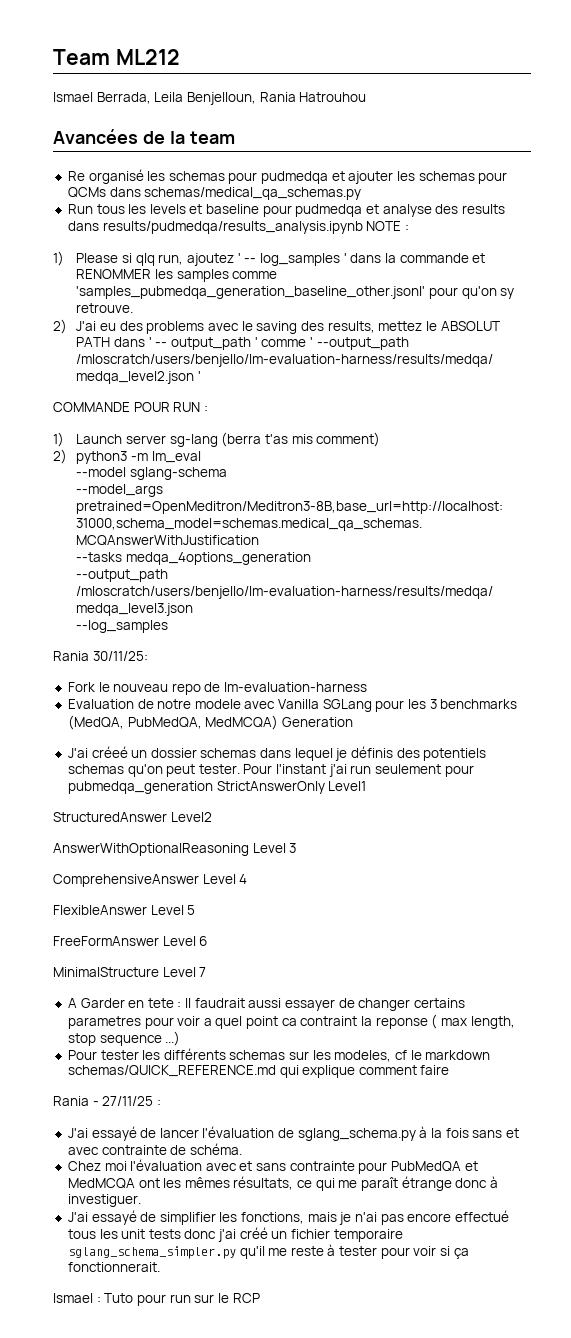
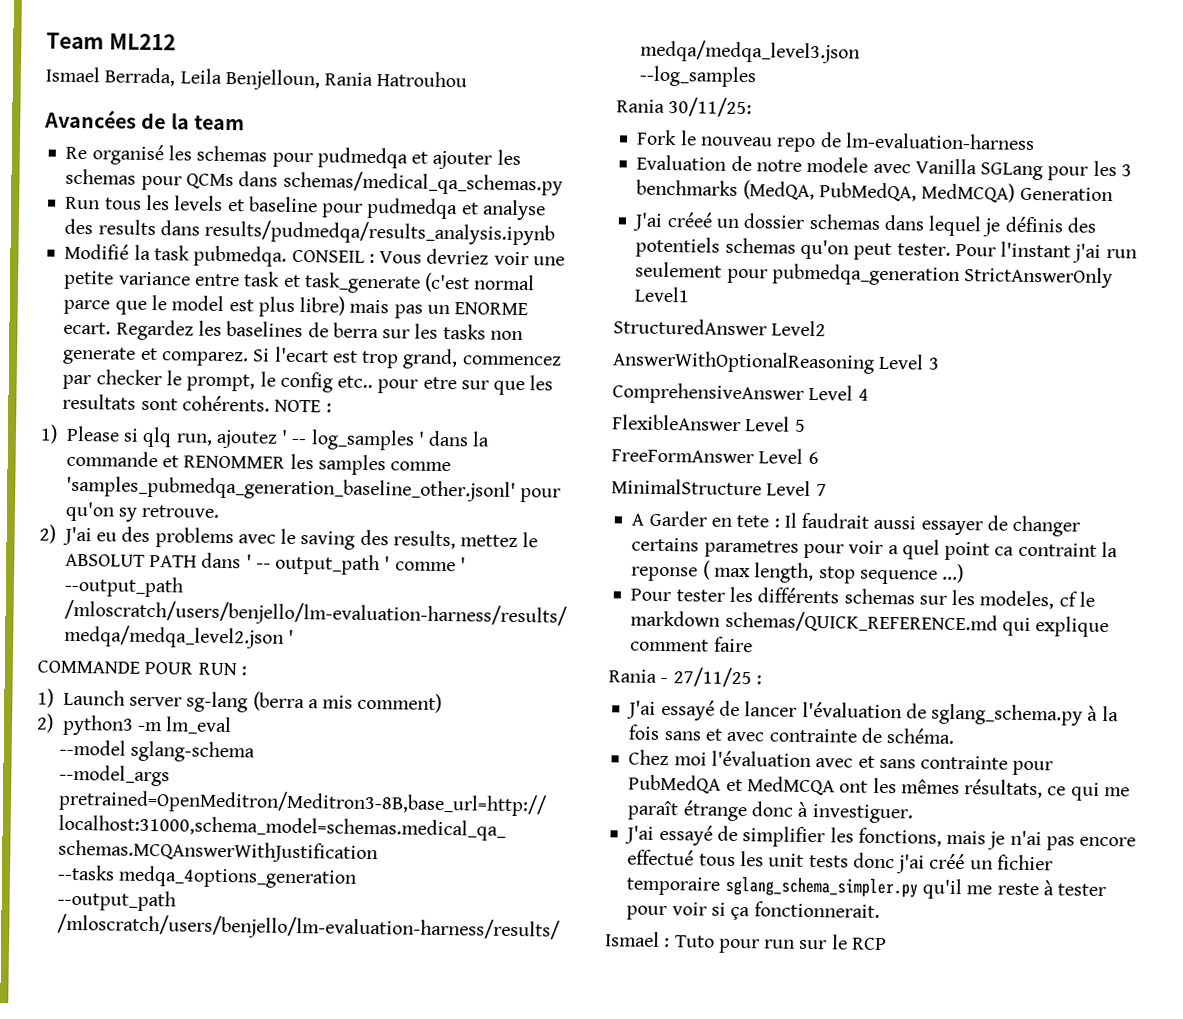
(363, 227) none -> [64,243,565,267] [63,270,536,294] [63,294,529,319] [63,319,523,341] [62,346,562,370] [62,369,554,396] [62,393,270,412] // Modifié la task pubmedqa. CONSEIL : Vous devriez voir une petite variance entre task et task_generate (c'est normal parce que le model est plus libre) mais pas un ENORME ecart. Regardez les baselines de berra sur les tasks non generate et comparez. Si l'ecart est trop grand, commencez par checker le prompt, le config etc.. pour etre sur que les resultats sont cohérents.
[265,434,289,444] t'as -> [307,699,319,709] a

